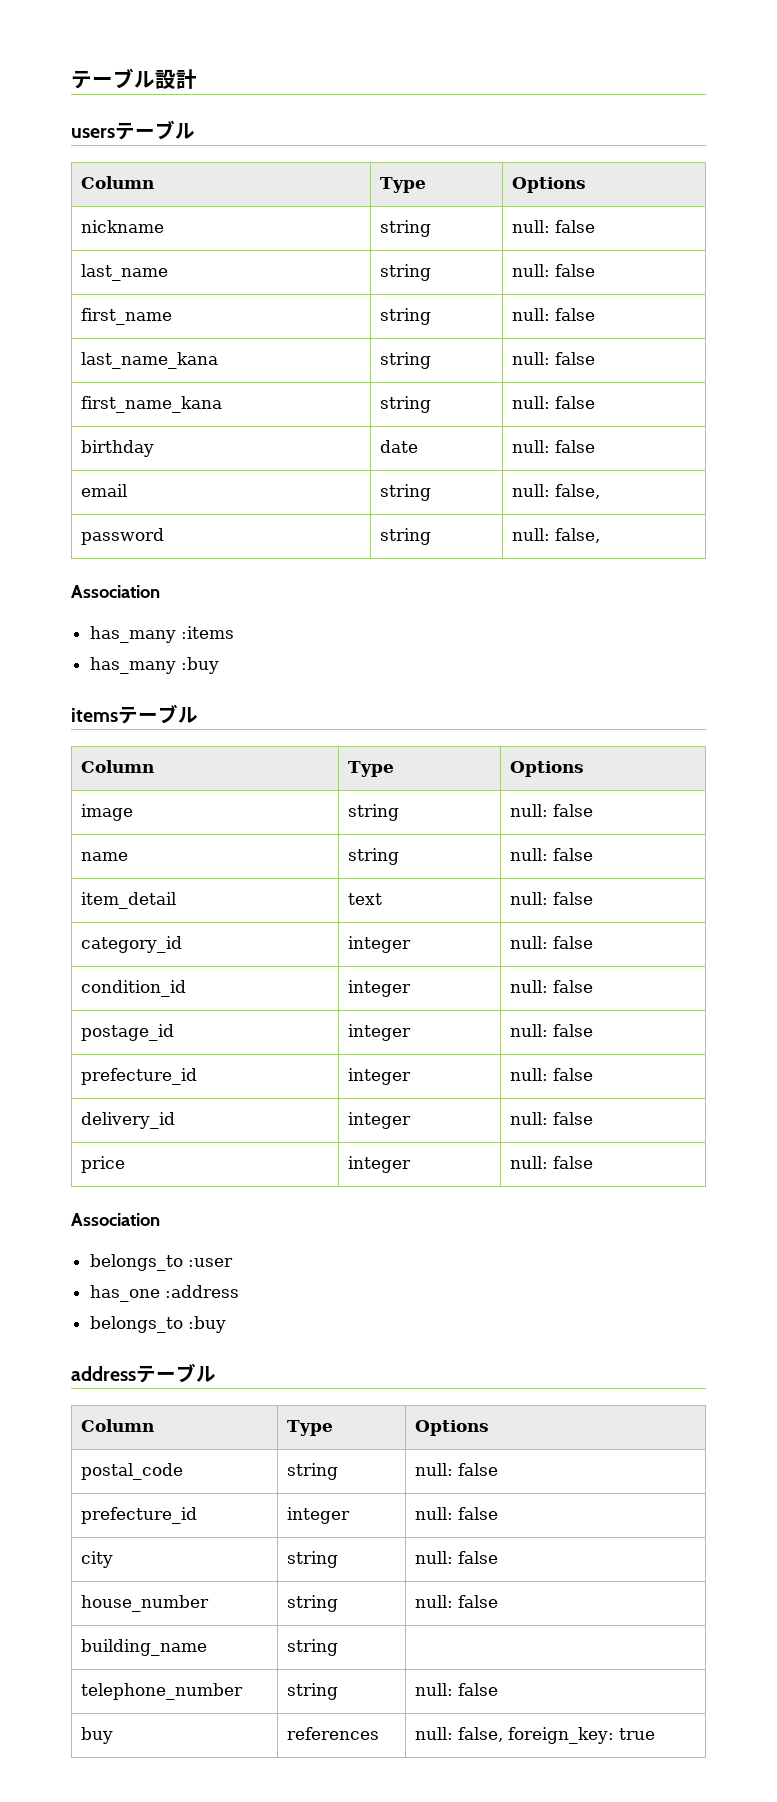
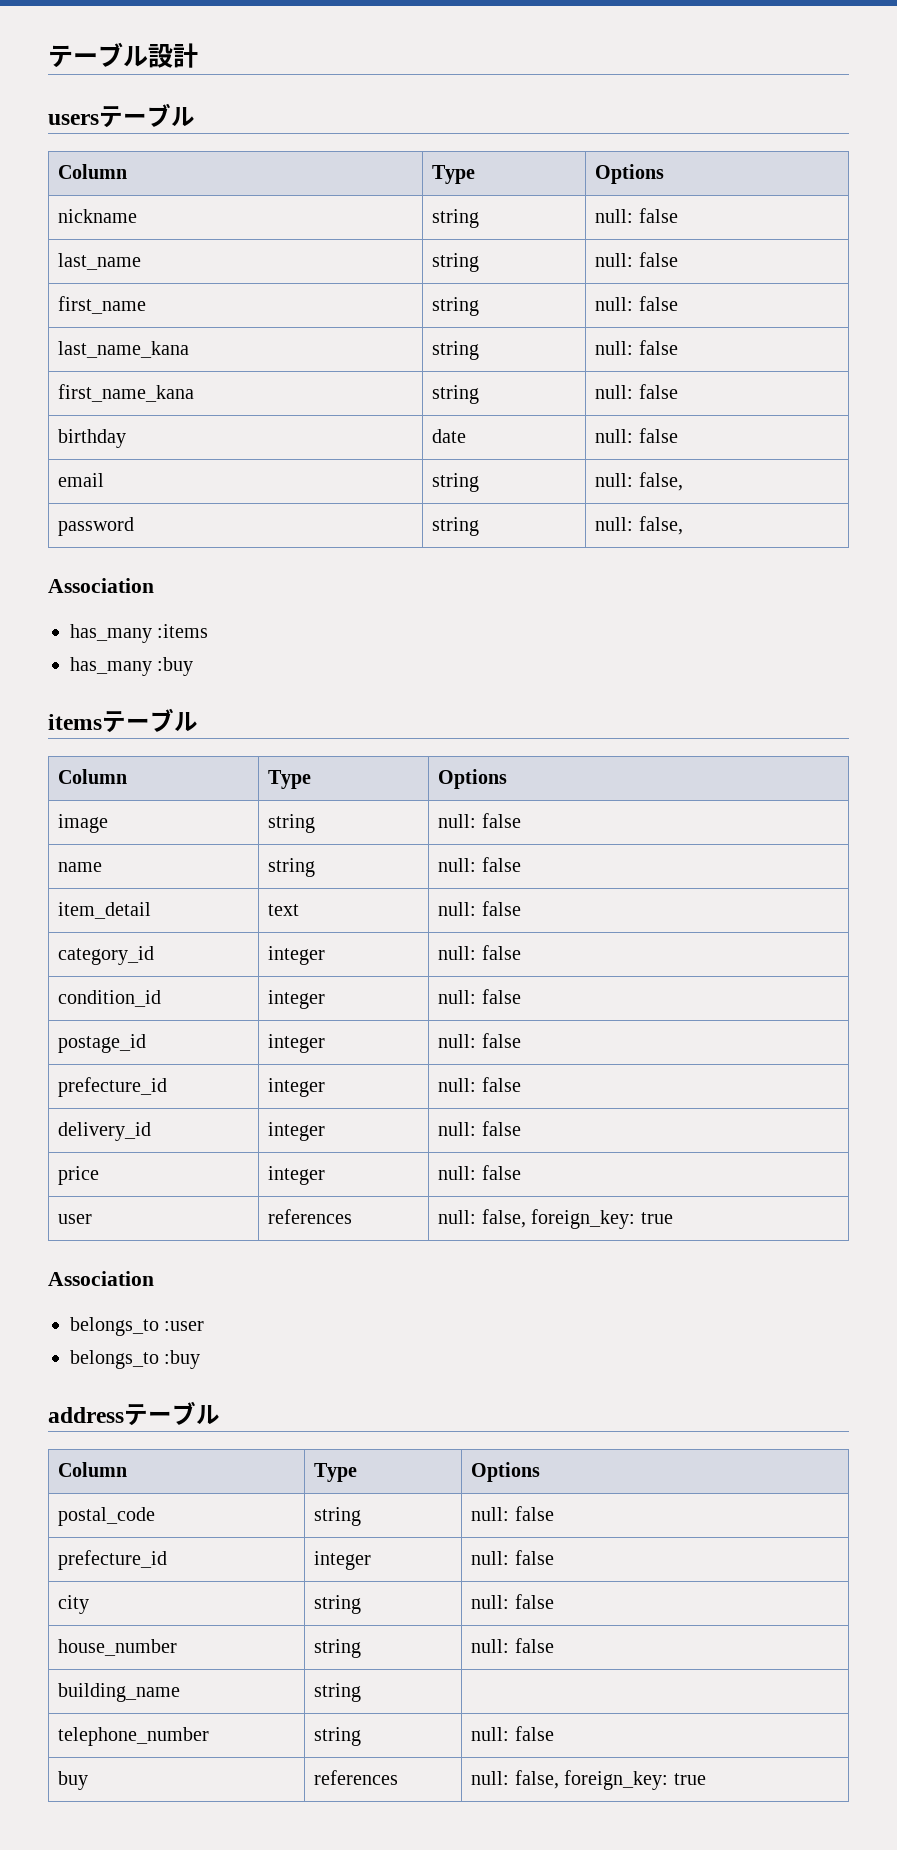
(593, 1162) none -> [58,1214,93,1224] [268,1209,353,1224] [438,1209,673,1229] // user | references | null: false, foreign_key: true
[89,1285,239,1302] // has_one :address -> (205, 1326) none

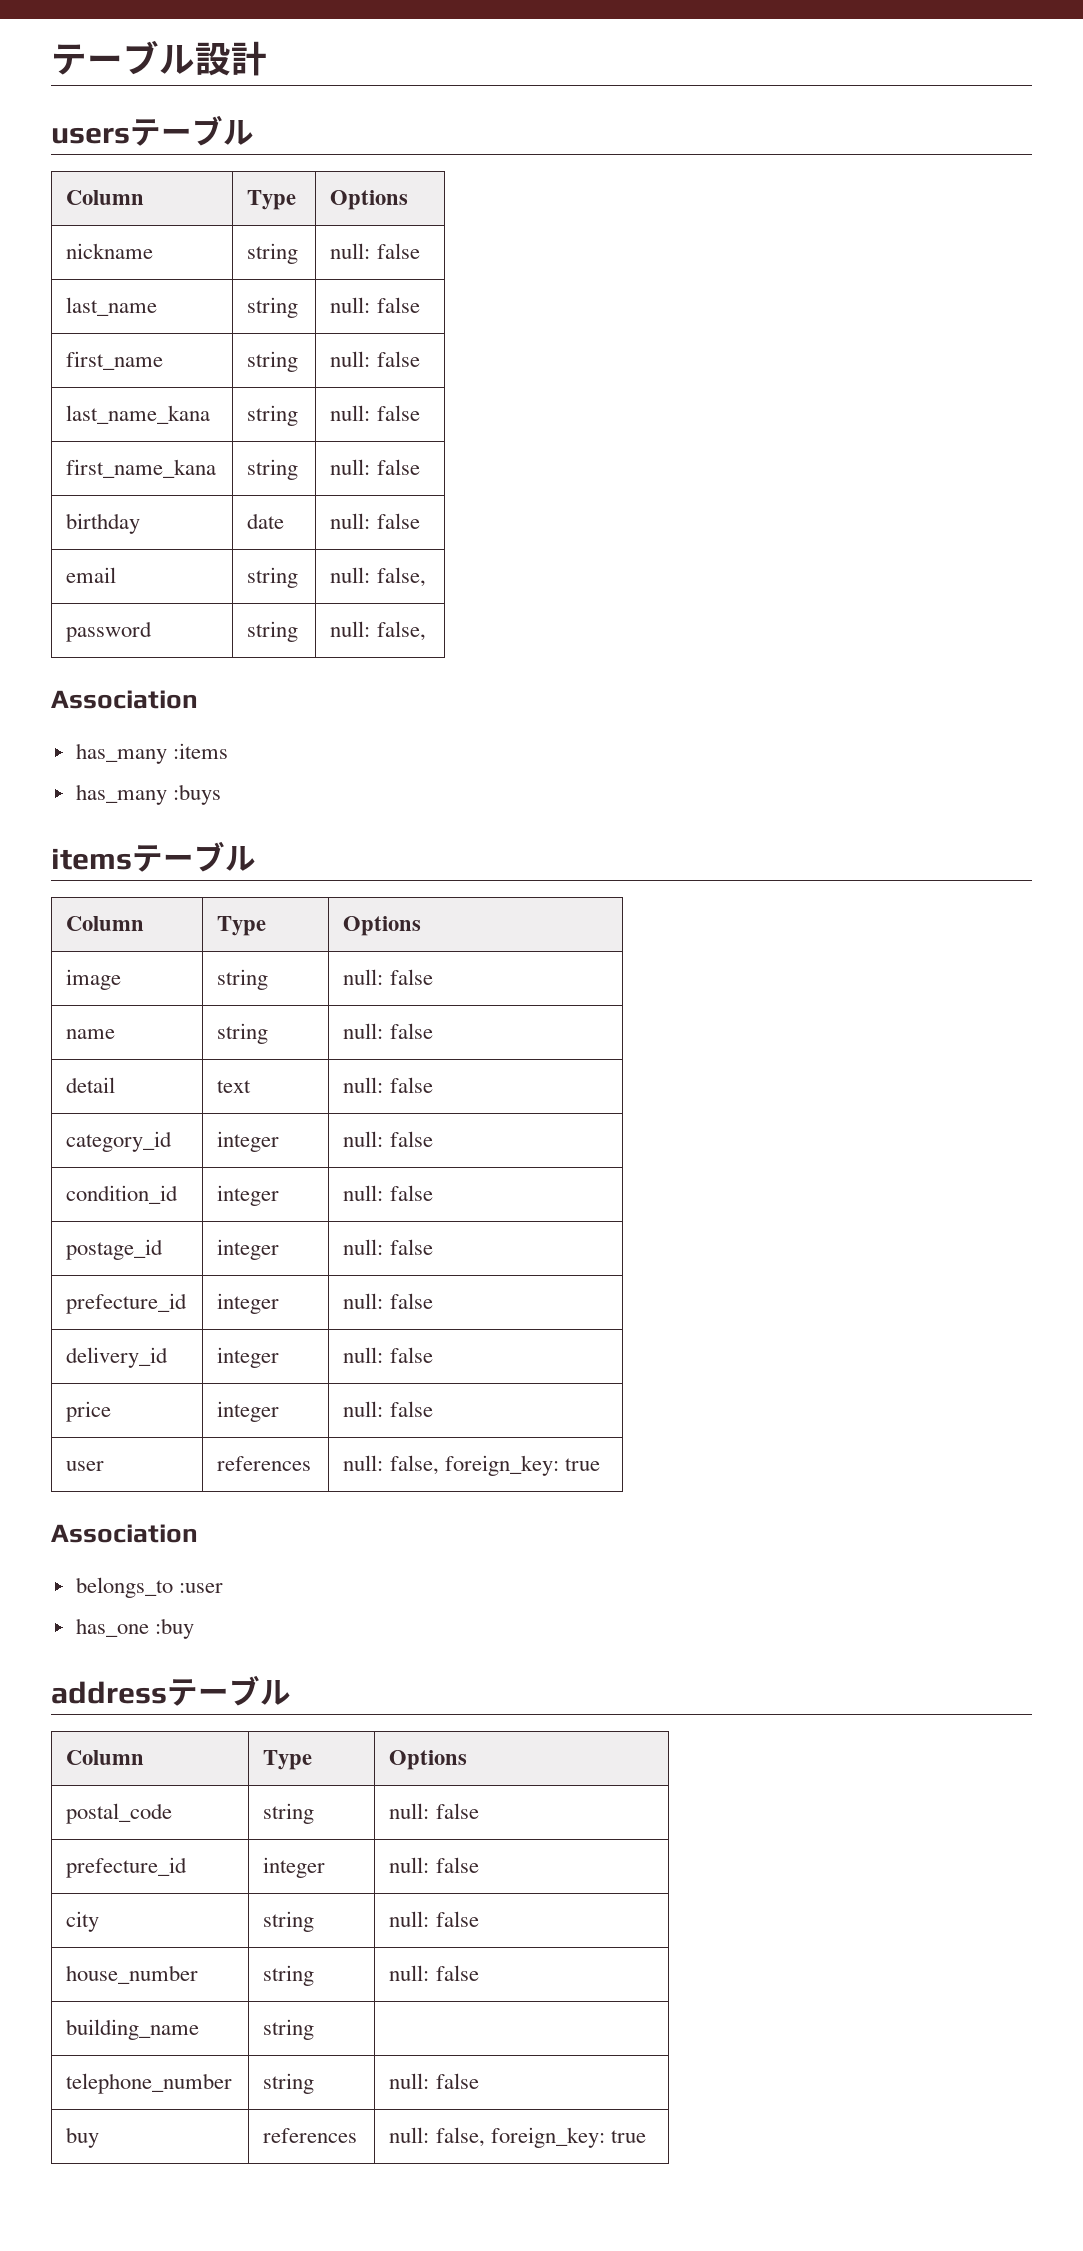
[157,657,194,676] :buy -> [172,784,221,805] :buys
[58,902,152,919] item_detail -> [66,1077,116,1093] detail
[70,1350,159,1369] belongs_to -> [75,1618,149,1637] has_one

